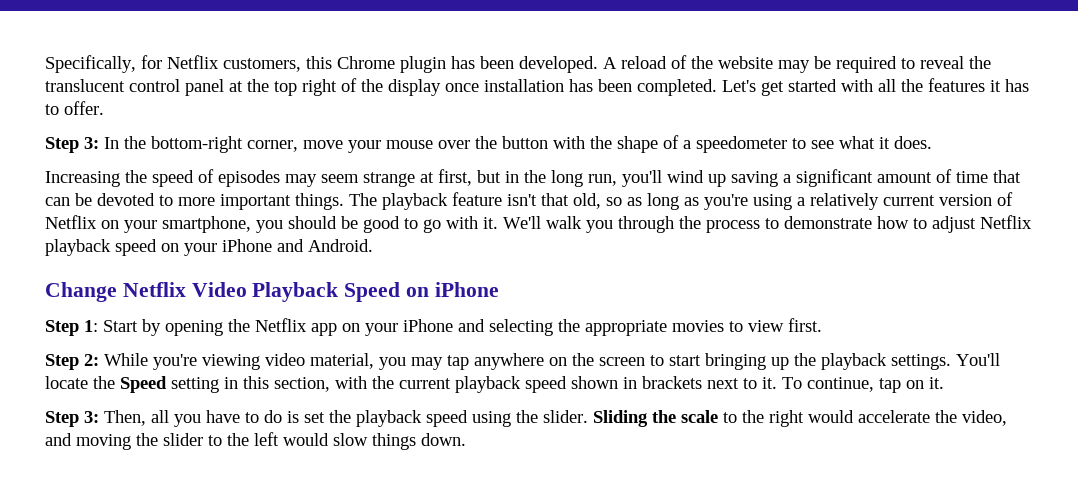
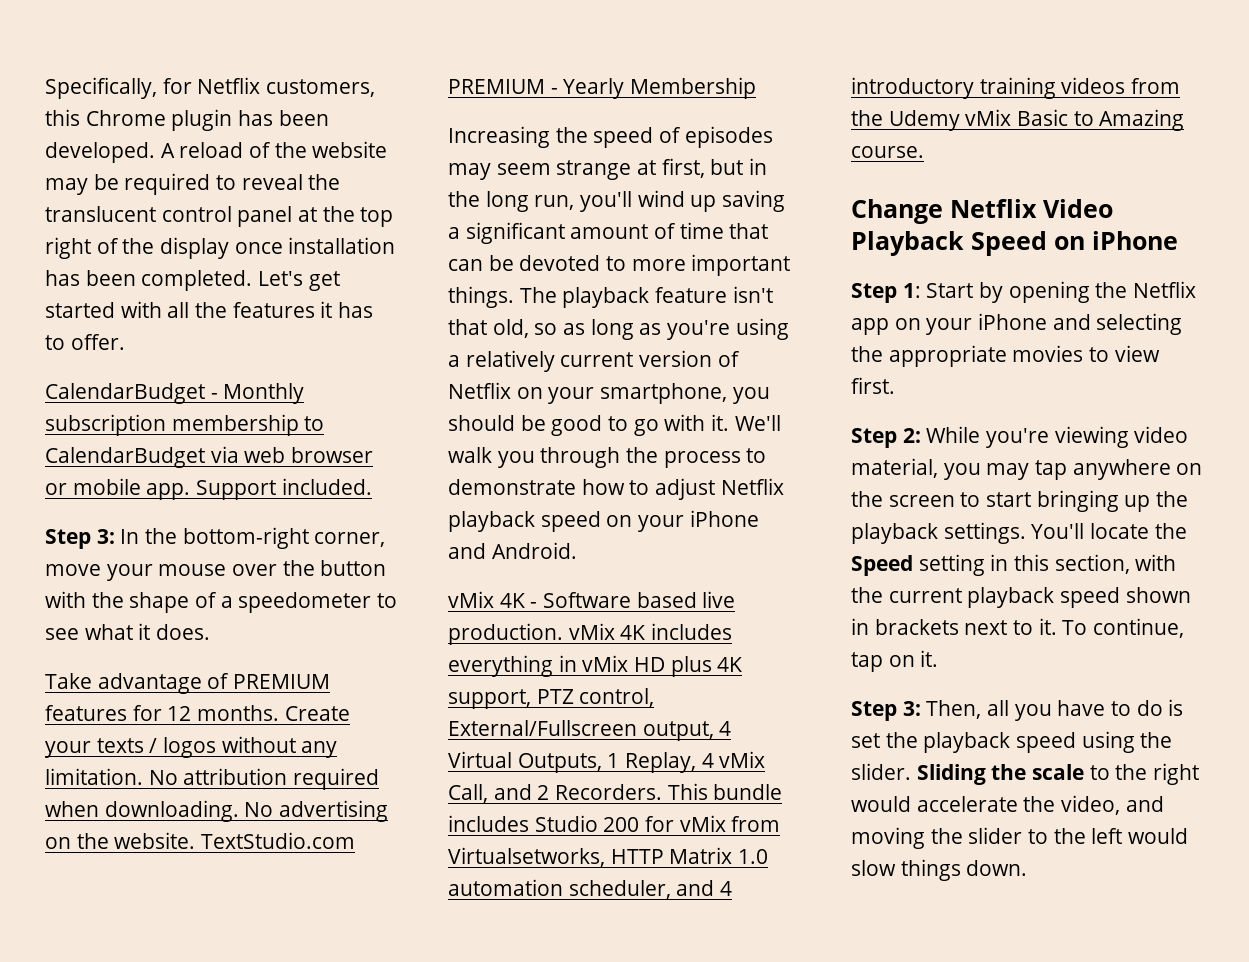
(104, 108) none -> [45,383,305,404] [45,414,325,436] [45,446,374,468] [45,478,372,500] // CalendarBudget - Monthly subscription membership to CalendarBudget via web browser or mobile app. Support included.
(932, 142) none -> [45,673,330,694] [45,705,350,721] [45,736,338,758] [45,768,380,790] [45,800,389,822] [45,832,356,849] [448,77,756,99] // Take advantage of PREMIUM features for 12 months. Create your texts / logos without any limitation. No attribution required when downloading. No advertising on the website. TextStudio.com PREMIUM - Yearly Membership
(373, 245) none -> [448,591,736,608] [448,623,733,645] [448,655,743,677] [448,688,655,709] [448,720,732,741] [448,751,766,773] [448,783,783,803] [448,815,781,832] [448,847,769,867] [448,879,733,899] [851,77,1181,99] [851,109,1185,131] [851,146,924,158] // vMix 4K - Software based live production. vMix 4K includes everything in vMix HD plus 4K support, PTZ control, External/Fullscreen output, 4 Virtual Outputs, 1 Replay, 4 vMix Call, and 2 Recorders. This bundle includes Studio 200 for vMix from Virtualsetworks, HTTP Matrix 1.0 automation scheduler, and 4 introductory training videos from the Udemy vMix Basic to Amazing course.

